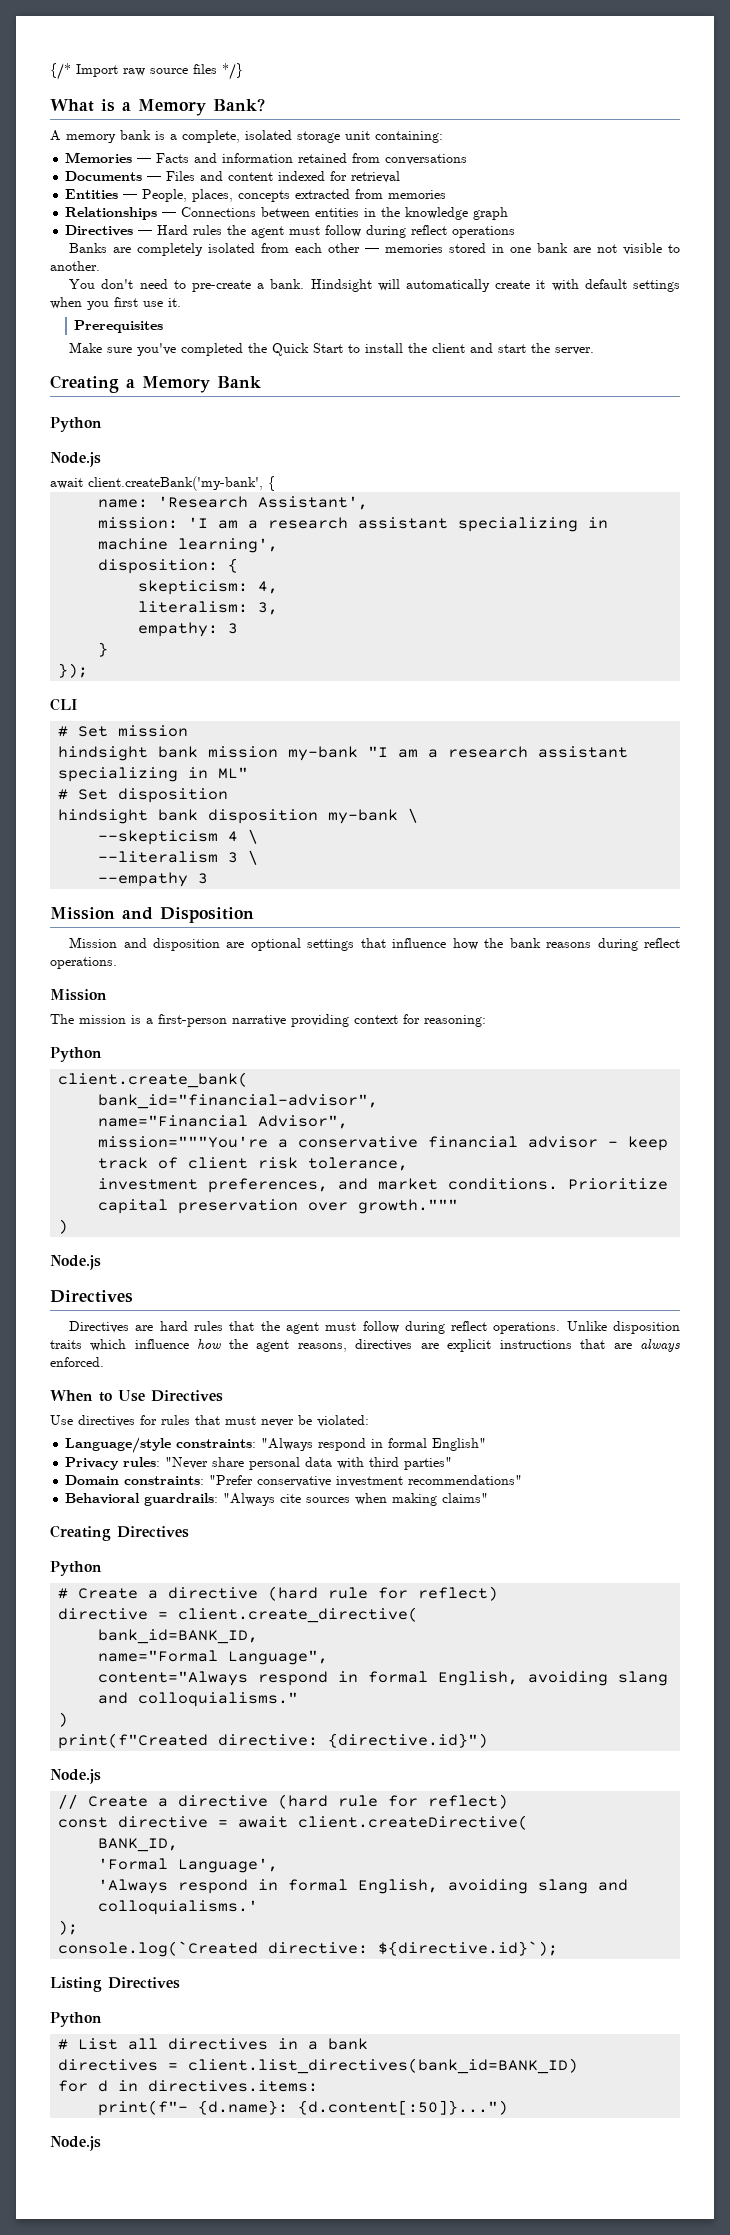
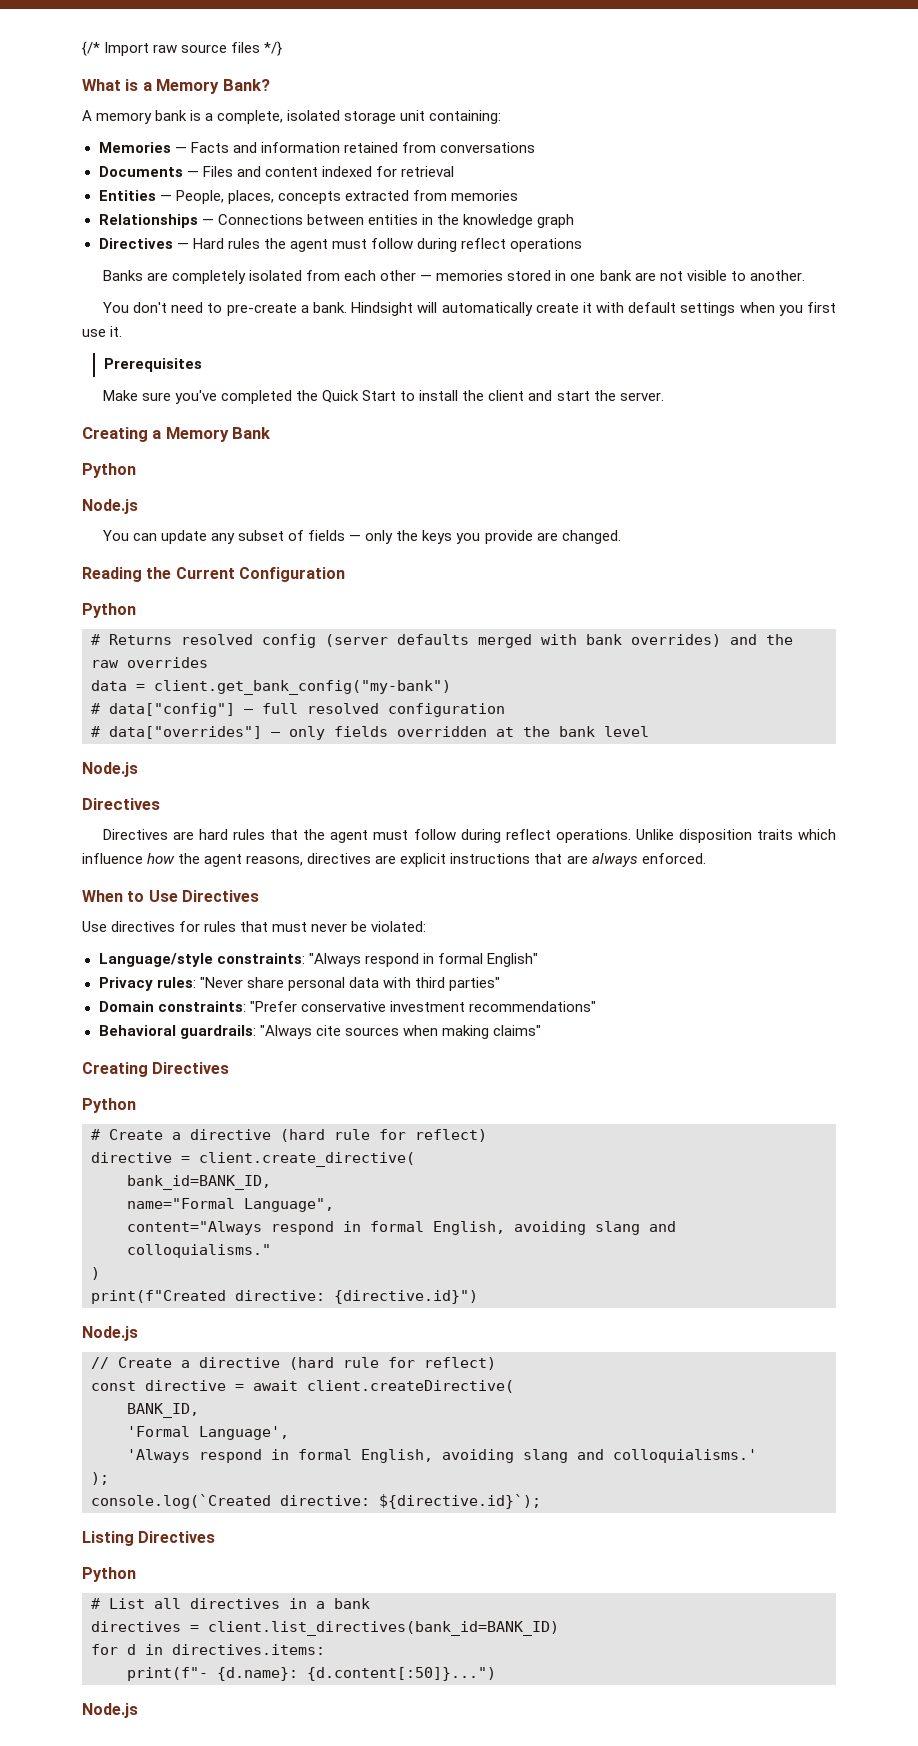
[50,476,275,491] [98,496,369,510] [98,517,609,532] [98,538,279,553] [98,558,239,574] [138,580,279,595] [138,601,279,615] [138,622,239,637] [98,642,109,657] [58,663,89,678] [50,698,77,711] [58,725,189,737] [58,746,629,761] [58,767,249,782] [58,788,229,803] [58,808,419,824] [98,829,259,845] [98,850,259,865] [98,872,209,887] [50,907,254,923] [69,937,681,951] [50,957,117,969] [50,989,107,1001] [50,1014,486,1027] [50,1047,102,1062] [58,1072,249,1088] [98,1094,379,1109] [98,1115,349,1129] [98,1136,669,1151] [98,1157,409,1171] [98,1178,669,1193] [98,1199,459,1214] [58,1219,69,1234] await client.createBank('my-bank', { // name: 'Research Assistant', // mission: 'I am a research assistant specializing in machine learning', // disposition: { // skepticism: 4, // literalism: 3, // empathy: 3 // } // }); // CLI // # Set mission // hindsight bank mission my-bank "I am a research assistant specializing in ML" // # Set disposition // hindsight bank disposition my-bank \ // --skepticism 4 \ // --literalism 3 \ // --empathy 3 // Mission and Disposition // Mission and disposition are optional settings that influence how the bank reasons during reflect operations. // Mission // The mission is a first-person narrative providing context for reasoning: // Python // client.create_bank( // bank_id="financial-advisor", // name="Financial Advisor", // mission="""You're a conservative financial advisor - keep track of client risk tolerance, // investment preferences, and market conditions. Prioritize capital preservation over growth.""" // ) -> [102,530,621,544] [82,567,345,582] [82,603,136,618] [91,634,793,648] [91,657,208,668] [91,680,451,695] [91,703,505,717] [91,726,649,740] You can update any subset of fields — only the keys you provide are changed. // Reading the Current Configuration // Python // # Returns resolved config (server defaults merged with bank overrides) and the raw overrides // data = client.get_bank_config("my-bank") // # data["config"] — full resolved configuration // # data["overrides"] — only fields overridden at the bank level

